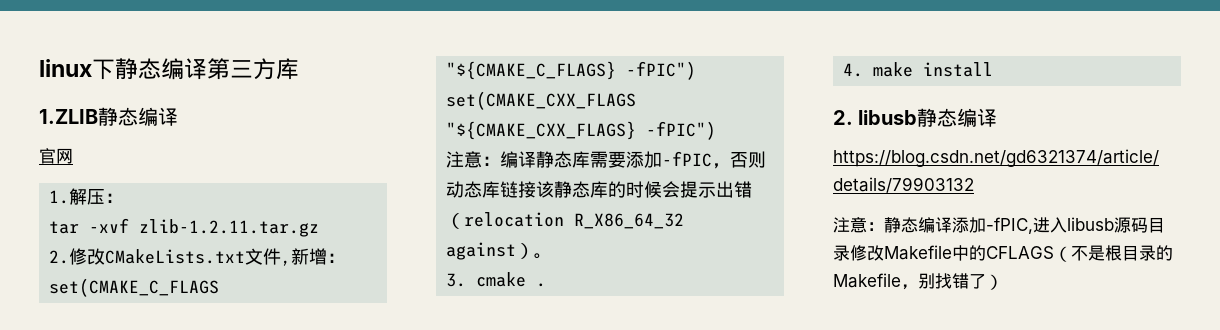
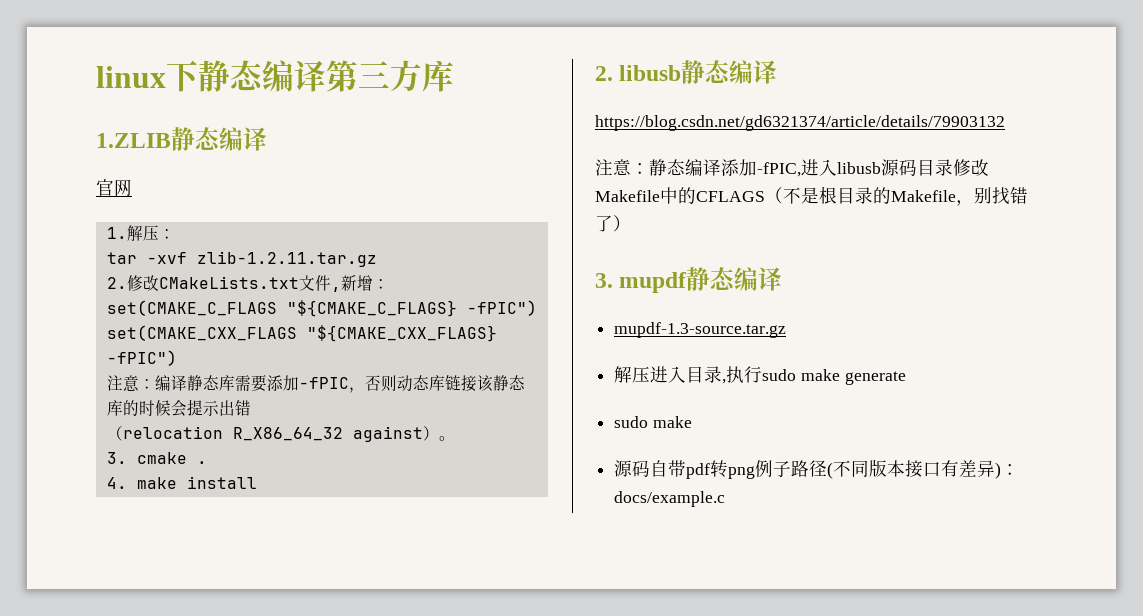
(1003, 282) none -> [595,267,783,293] [614,322,787,338] [614,366,906,385] [614,416,692,428] [614,459,1020,479] [614,491,726,507] // 3. mupdf静态编译 // mupdf-1.3-source.tar.gz // 解压进入目录,执行sudo make generate // sudo make // 源码自带pdf转png例子路径(不同版本接口有差异)：docs/example.c

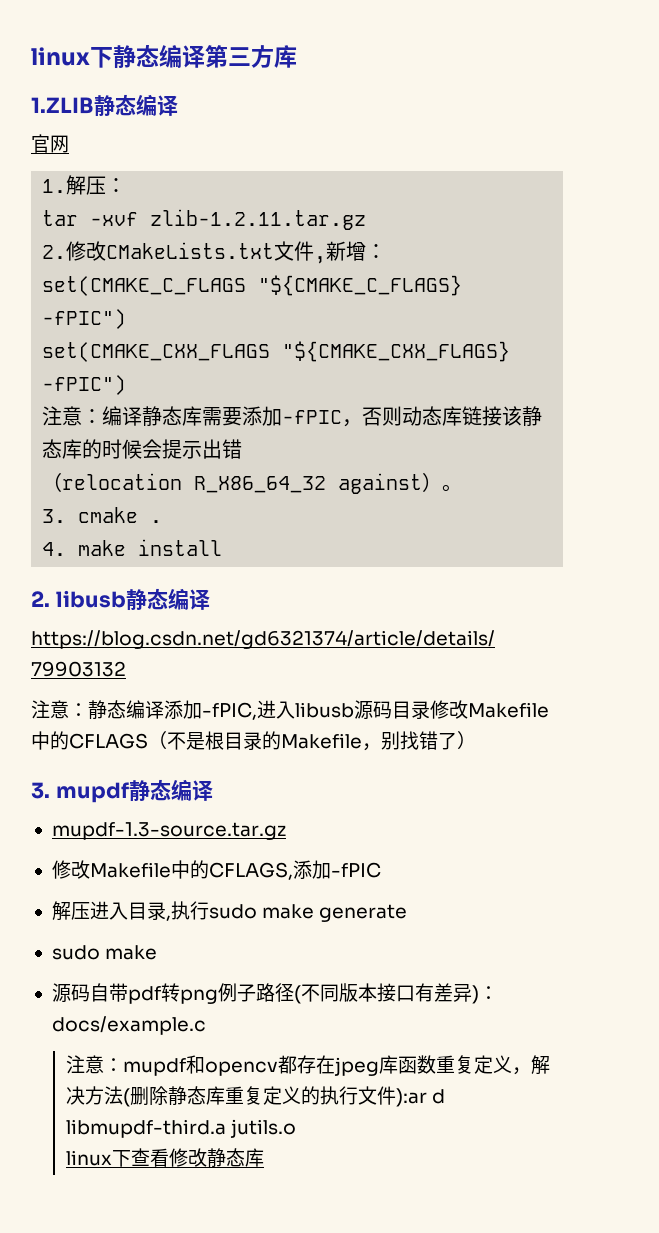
(787, 330) none -> [51,860,381,880] // 修改Makefile中的CFLAGS,添加-fPIC
(726, 499) none -> [65,1055,550,1076] [65,1086,446,1107] [65,1119,297,1138] [65,1148,264,1167] // 注意：mupdf和opencv都存在jpeg库函数重复定义，解决方法(删除静态库重复定义的执行文件):ar d libmupdf-third.a jutils.o // linux下查看修改静态库

